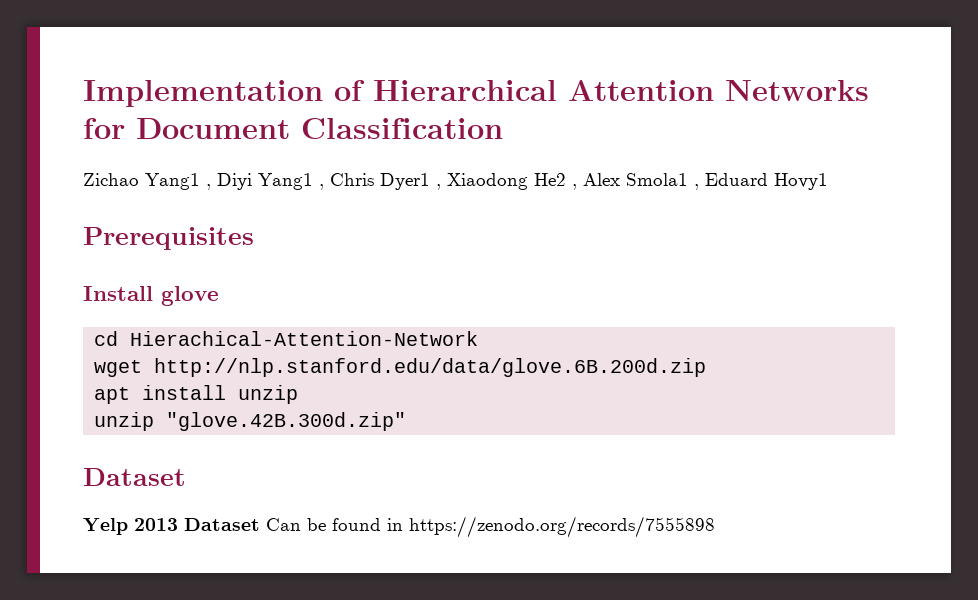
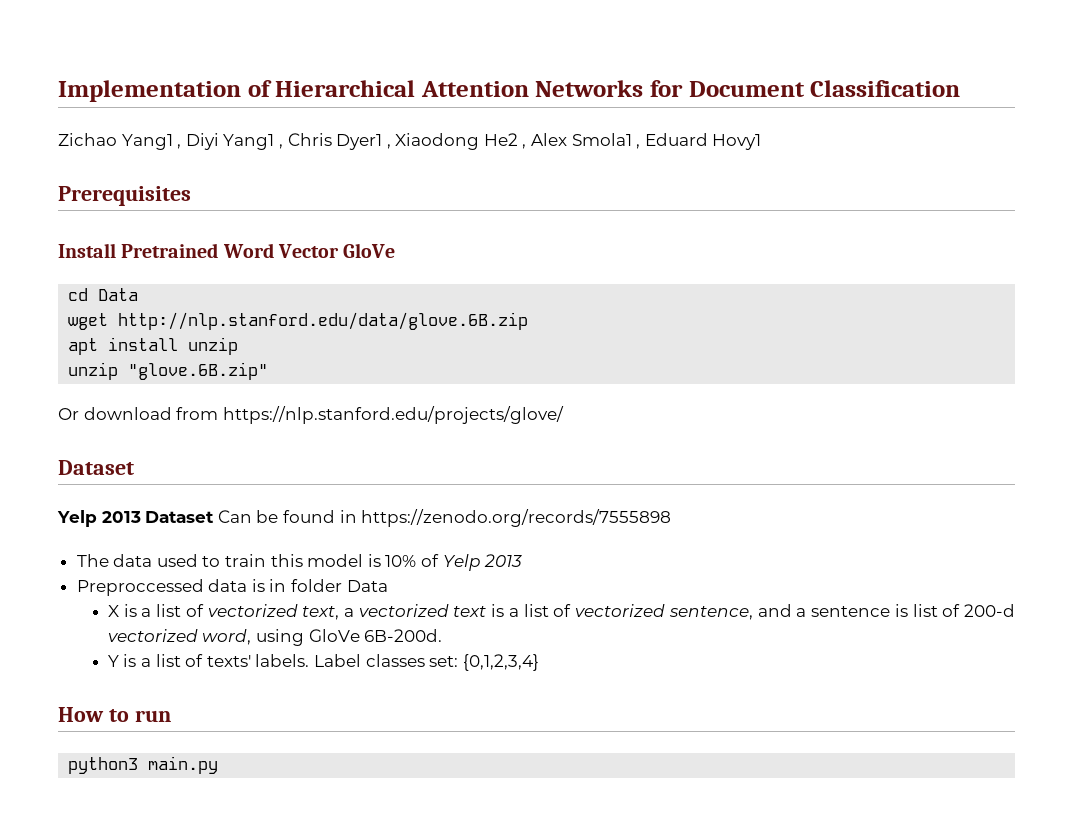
[161,286,219,306] glove -> [121,243,396,258] Pretrained Word Vector GloVe
[130,331,479,346] Hierachical-Attention-Network -> [98,288,139,301] Data
[154,358,707,377] http://nlp.stanford.edu/data/glove.6B.200d.zip -> [118,312,529,330] http://nlp.stanford.edu/data/glove.6B.zip
[166,412,407,431] "glove.42B.300d.zip" -> [128,362,269,380] [58,406,564,424] "glove.6B.zip" // Or download from https://nlp.stanford.edu/projects/glove/
(715, 527) none -> [76,554,523,571] [76,579,388,596] [107,604,1016,620] [107,629,443,646] [107,654,539,671] [58,707,171,722] [68,756,219,774] // The data used to train this model is 10% of Yelp 2013 // Preproccessed data is in folder Data // X is a list of vectorized text, a vectorized text is a list of vectorized sentence, and a sentence is list of 200-d vectorized word, using GloVe 6B-200d. // Y is a list of texts' labels. Label classes set: {0,1,2,3,4} // How to run // python3 main.py

